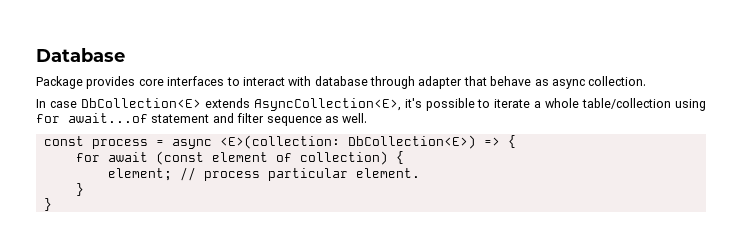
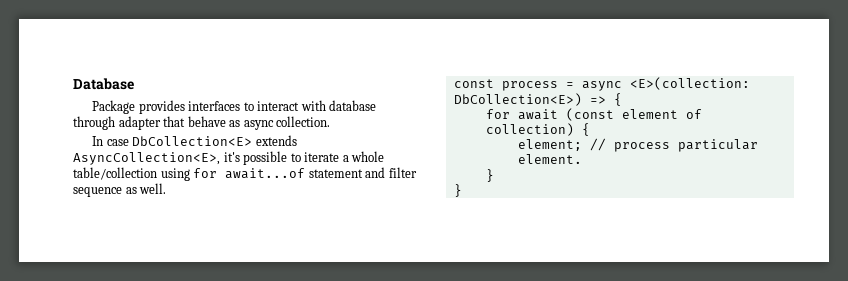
[138,79,164,86] core -> (185, 107) none

